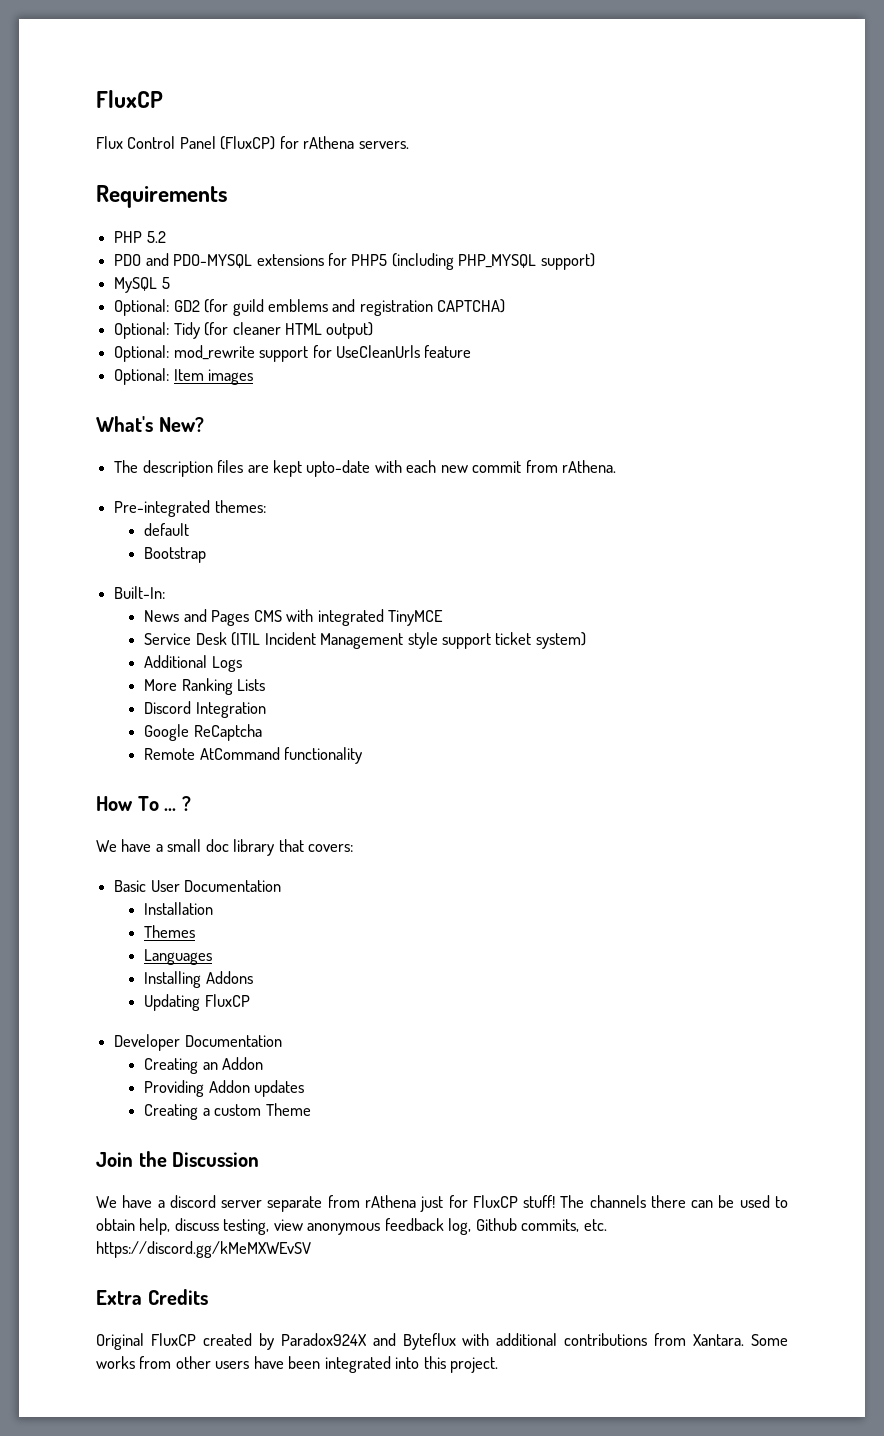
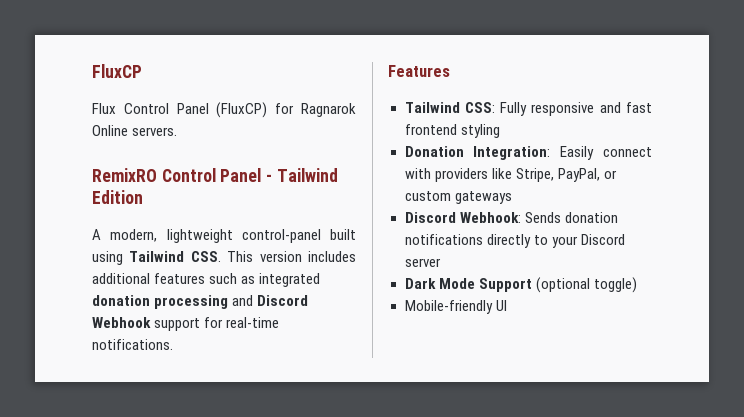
[303,136,355,149] rAthena -> [301,103,356,117] [92,125,128,136] Ragnarok Online
[96,185,228,208] [114,231,166,243] [114,253,595,270] [114,277,170,293] [114,299,506,316] [114,322,374,339] [114,345,472,362] [114,368,254,385] [96,416,204,432] [114,460,617,477] [114,500,266,517] [144,523,190,536] [144,547,207,563] [114,586,166,599] [144,609,443,626] [144,632,586,649] [144,655,242,672] [144,678,266,695] [144,701,266,718] [144,724,262,741] [144,747,363,764] [96,796,191,811] [96,839,354,856] [114,880,282,892] [144,902,214,915] [144,925,196,938] [144,949,213,965] [144,971,253,988] [144,994,250,1011] [114,1034,282,1051] [144,1057,264,1074] [144,1080,305,1097] [144,1103,311,1120] [96,1151,260,1167] [96,1195,789,1212] [96,1218,607,1235] [96,1241,311,1258] [96,1289,208,1305] [96,1333,788,1350] [96,1356,499,1373] Requirements // PHP 5.2 // PDO and PDO-MYSQL extensions for PHP5 (including PHP_MYSQL support) // MySQL 5 // Optional: GD2 (for guild emblems and registration CAPTCHA) // Optional: Tidy (for cleaner HTML output) // Optional: mod_rewrite support for UseCleanUrls feature // Optional: Item images // What's New? // The description files are kept upto-date with each new commit from rAthena. // Pre-integrated themes: // default // Bootstrap // Built-In: // News and Pages CMS with integrated TinyMCE // Service Desk (ITIL Incident Management style support ticket system) // Additional Logs // More Ranking Lists // Discord Integration // Google ReCaptcha // Remote AtCommand functionality // How To ... ? // We have a small doc library that covers: // Basic User Documentation // Installation // Themes // Languages // Installing Addons // Updating FluxCP // Developer Documentation // Creating an Addon // Providing Addon updates // Creating a custom Theme // Join the Discussion // We have a discord server separate from rAthena just for FluxCP stuff! The channels there can be used to obtain help, discuss testing, view anonymous feedback log, Github commits, etc. https://discord.gg/kMeMXWEvSV // Extra Credits // Original FluxCP created by Paradox924X and Byteflux with additional contributions from Xantara. Some works from other users have been integrated into this project. -> [92,168,338,182] [92,190,143,204] [92,229,356,243] [92,251,356,265] [92,273,321,287] [92,295,309,309] [92,317,280,331] [92,339,173,350] [388,65,450,77] [404,102,652,116] [404,124,500,138] [404,146,652,160] [404,168,617,182] [404,191,512,204] [404,212,618,223] [404,234,625,248] [404,258,441,267] [404,277,637,293] [404,300,507,314] RemixRO Control Panel - Tailwind Edition // A modern, lightweight control-panel built using Tailwind CSS. This version includes additional features such as integrated donation processing and Discord Webhook support for real-time notifications. // Features // Tailwind CSS: Fully responsive and fast frontend styling // Donation Integration: Easily connect with providers like Stripe, PayPal, or custom gateways // Discord Webhook: Sends donation notifications directly to your Discord server // Dark Mode Support (optional toggle) // Mobile-friendly UI

